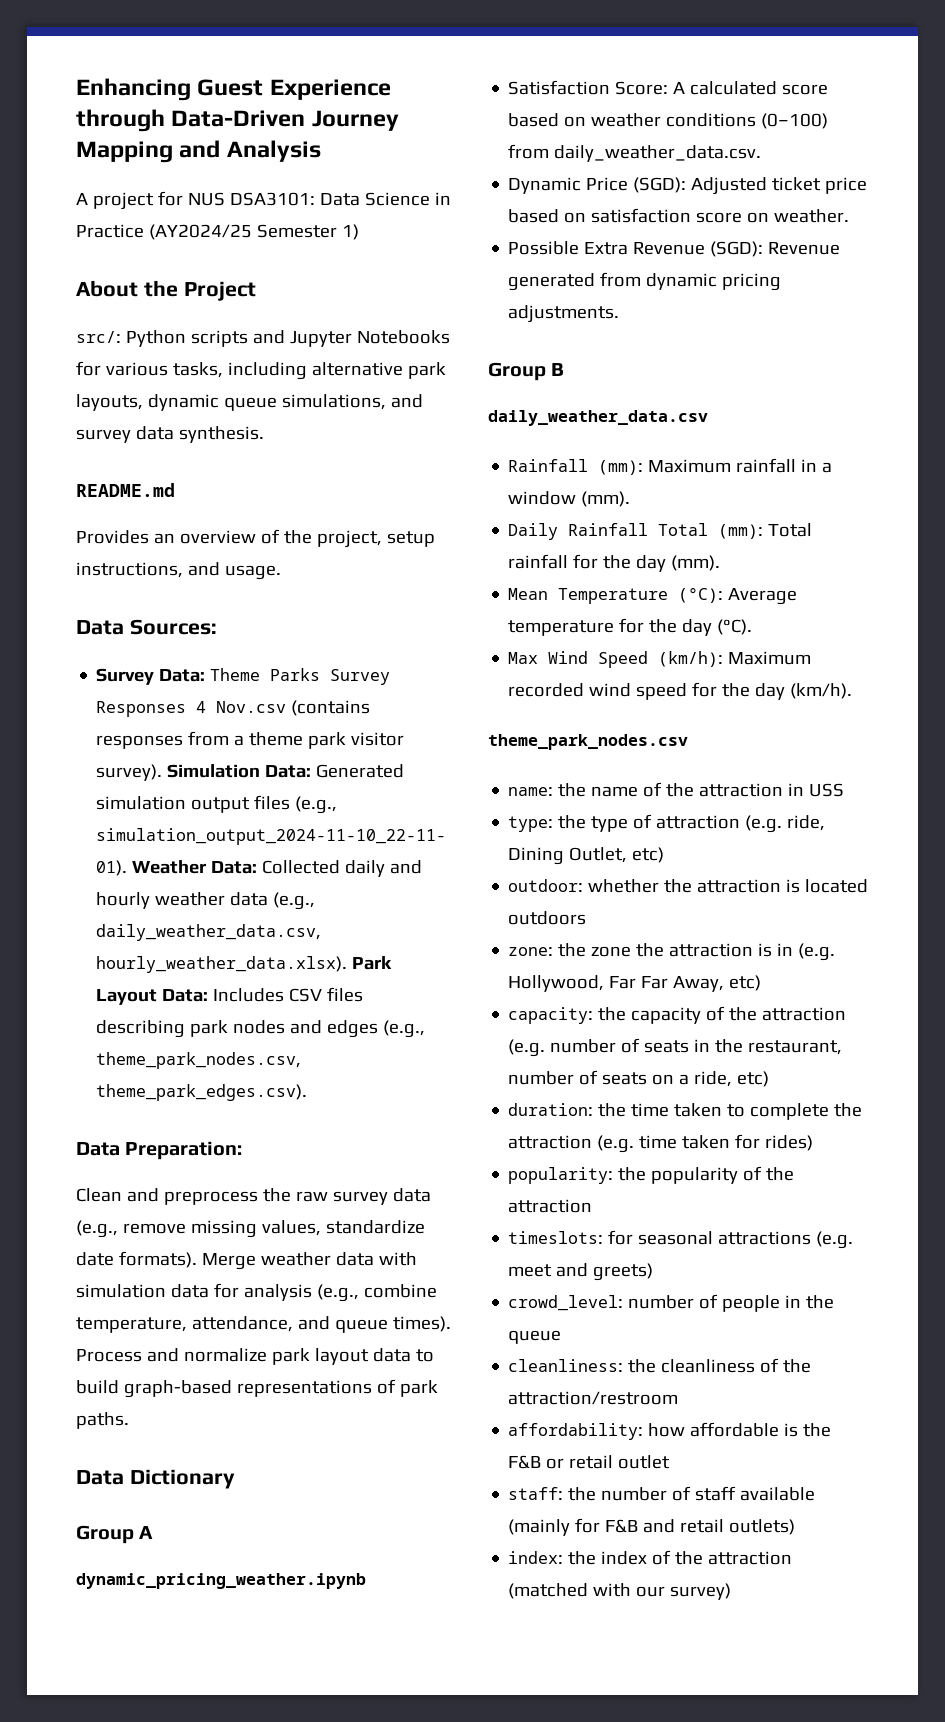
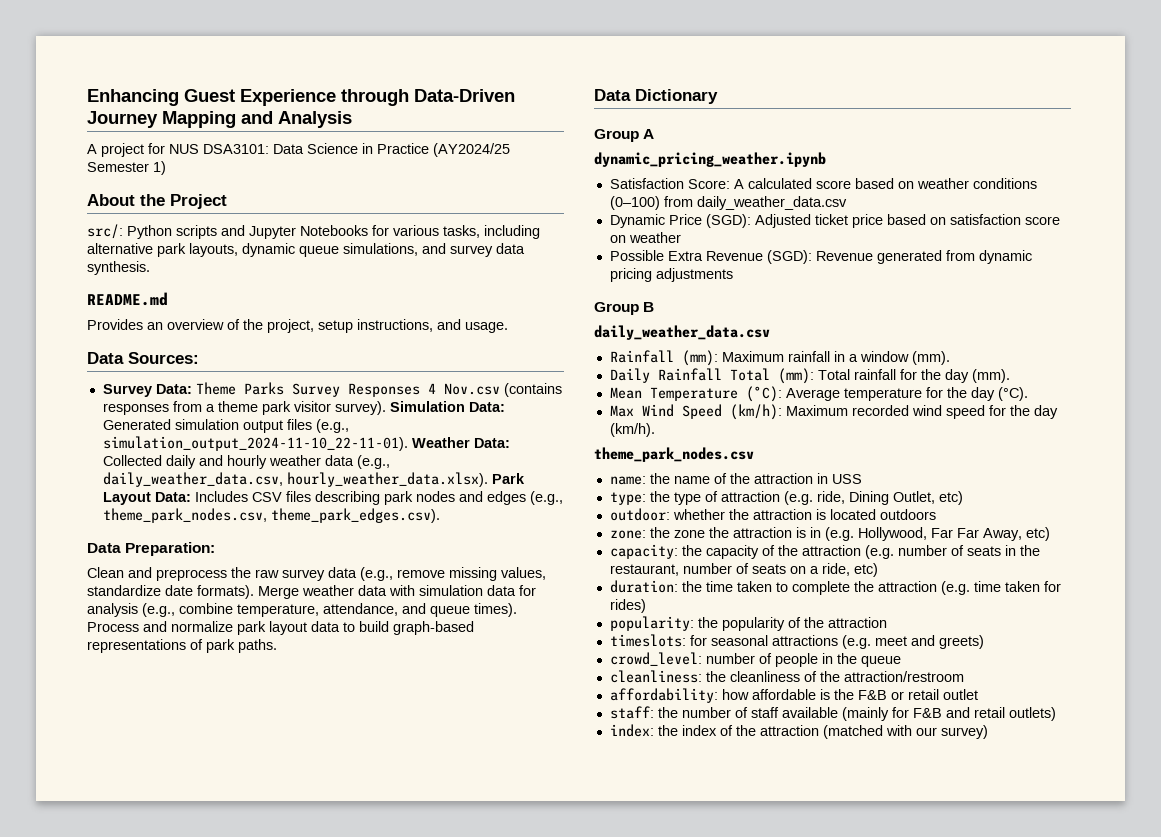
[554,145,762,162] daily_weather_data.csv. -> [696,196,847,210] daily_weather_data.csv
[774,209,850,223] weather. -> [628,232,681,243] weather
[508,305,620,323] adjustments. -> [655,268,733,282] adjustments

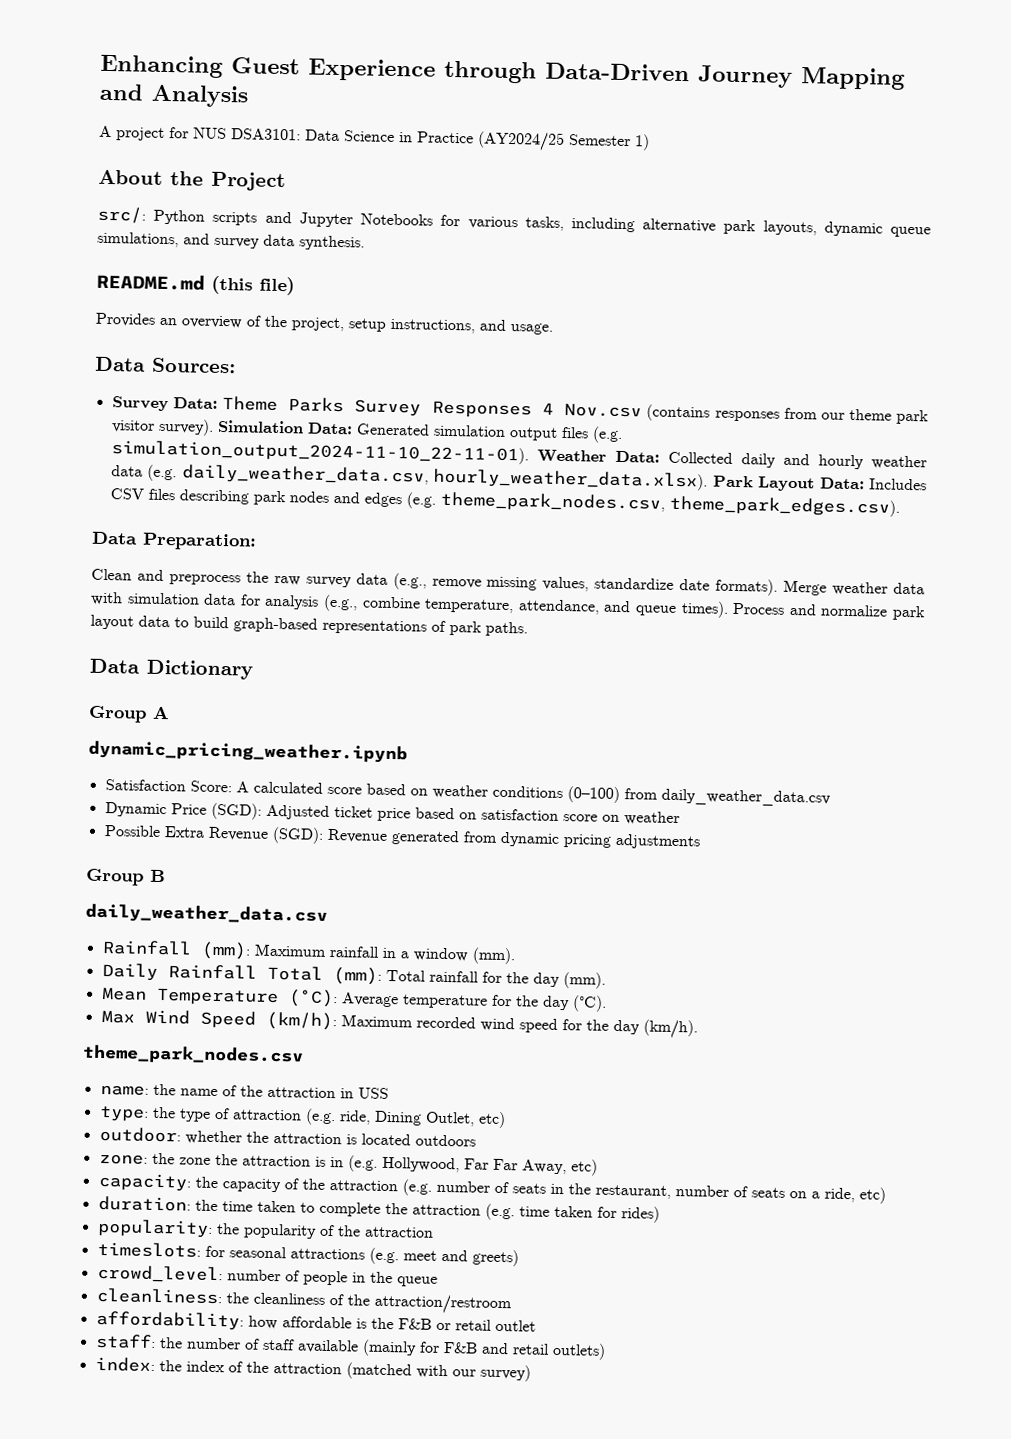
(168, 299) none -> [211,275,295,296] (this file)
[205,404,215,412] a -> [820,412,845,420] our
[315,419,349,433] (e.g., -> [591,426,623,443] (e.g.
[356,455,390,469] (e.g., -> [147,464,178,482] (e.g.
[529,491,563,505] (e.g., -> [405,492,436,509] (e.g.

